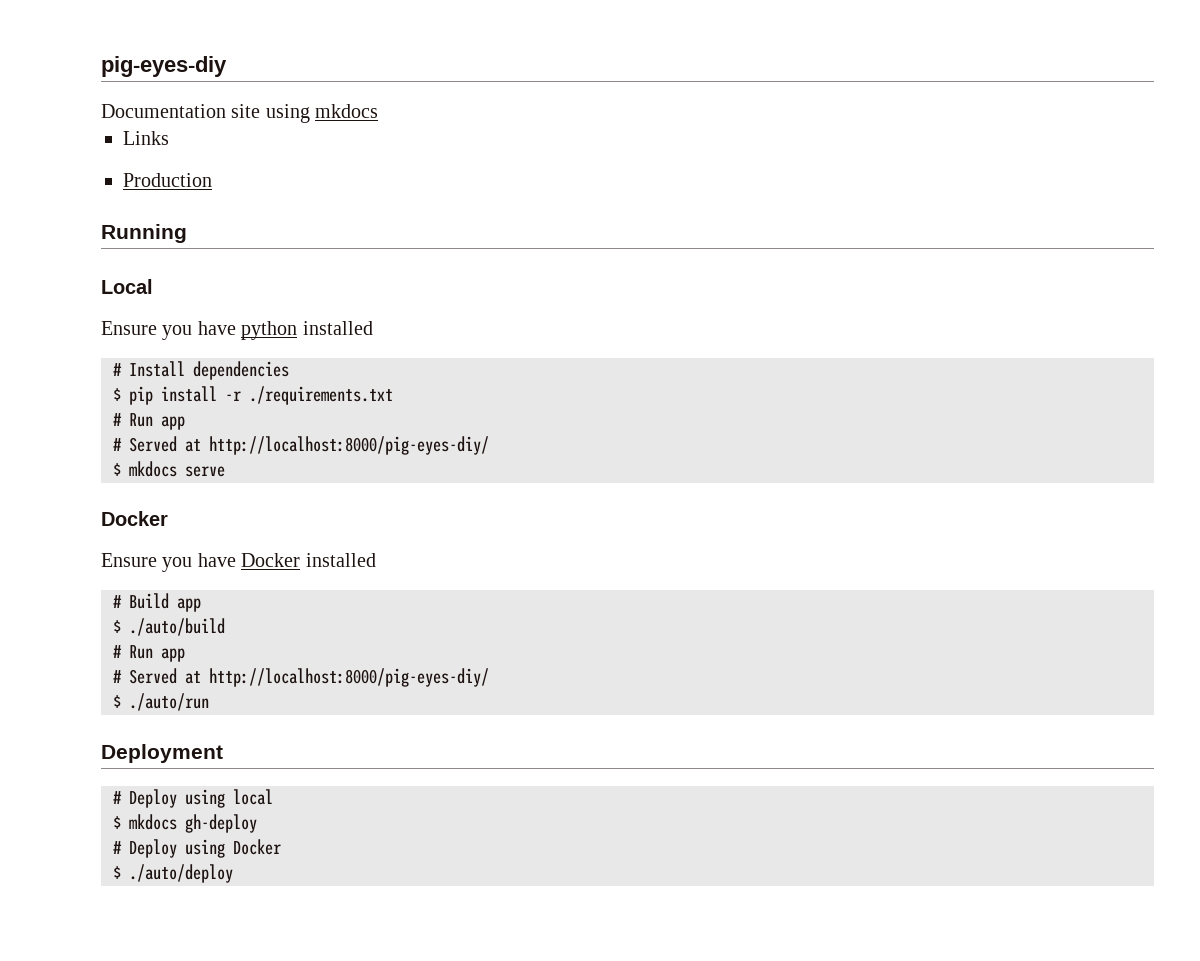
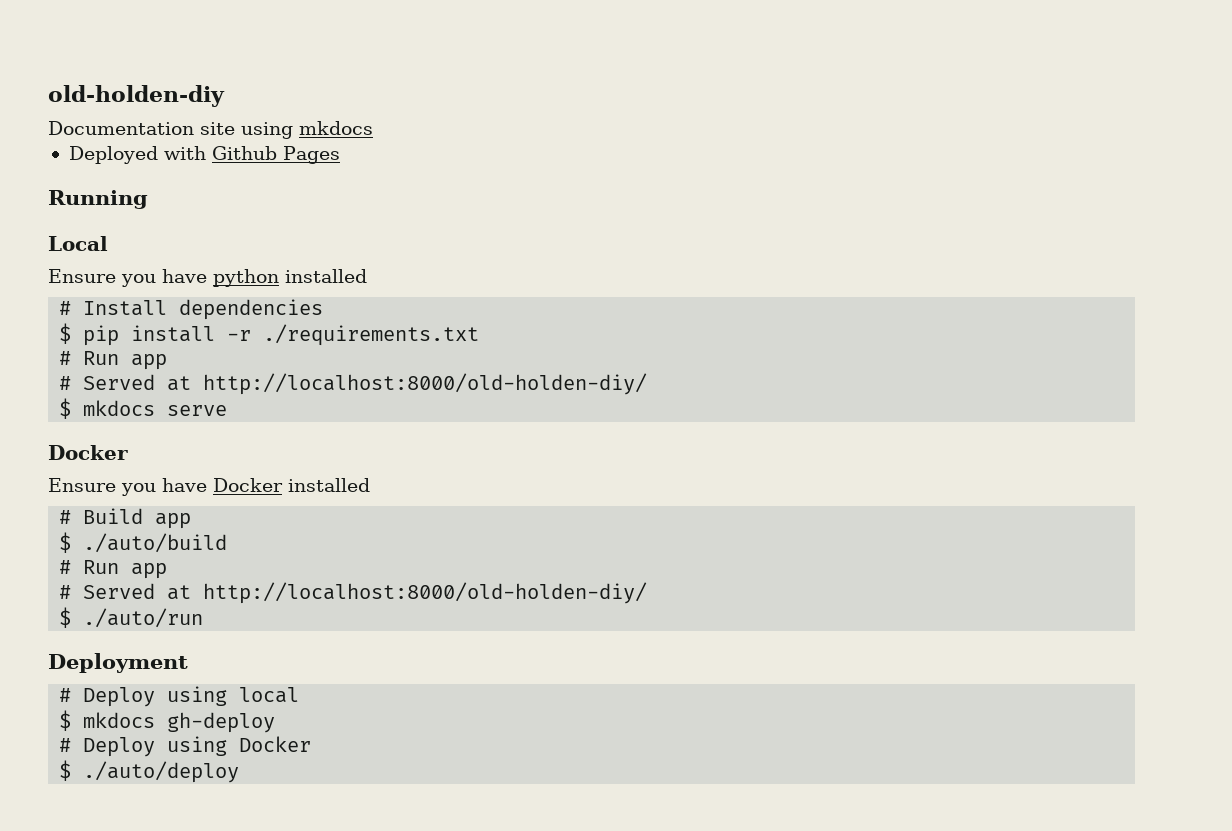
[101,56,227,77] pig-eyes-diy -> [48,85,225,107] old-holden-diy
[123,131,169,145] [123,173,212,187] Links // Production -> [68,146,340,164] Deployed with Github Pages
[209,436,489,455] http://localhost:8000/pig-eyes-diy/ -> [203,373,648,395] http://localhost:8000/old-holden-diy/
[209,668,489,687] http://localhost:8000/pig-eyes-diy/ -> [203,582,648,604] http://localhost:8000/old-holden-diy/

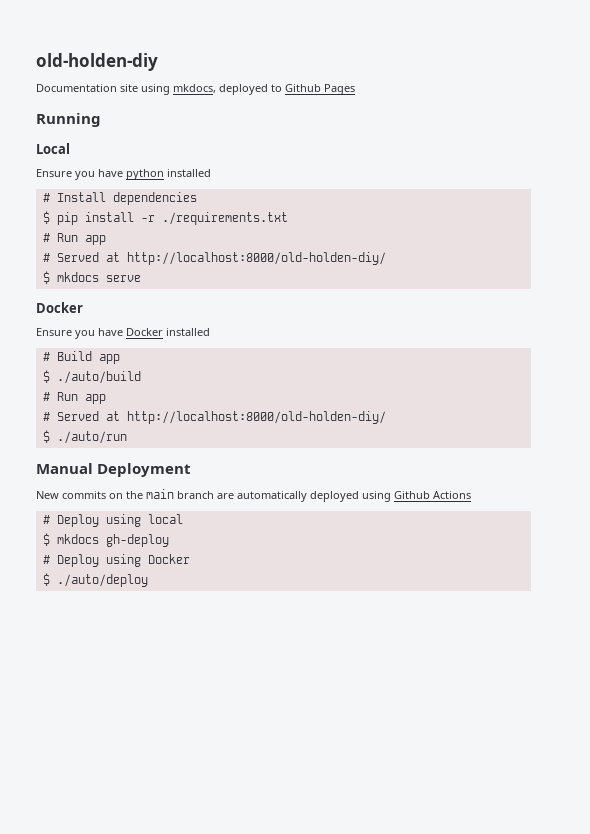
[299,121,373,135] [68,146,206,164] mkdocs // Deployed with -> [173,84,282,95] mkdocs, deployed to
(204, 618) none -> [36,463,93,474] Manual
(188, 663) none -> [36,489,471,502] // New commits on the main branch are automatically deployed using Github Actions

